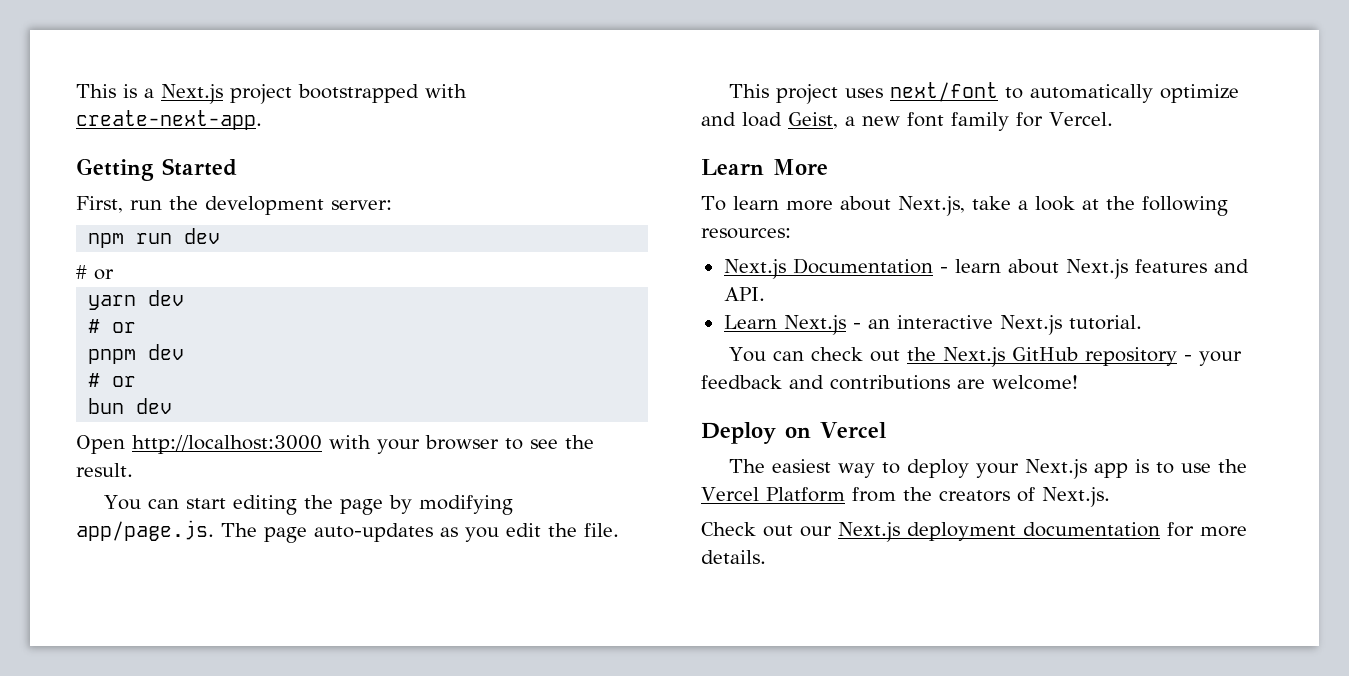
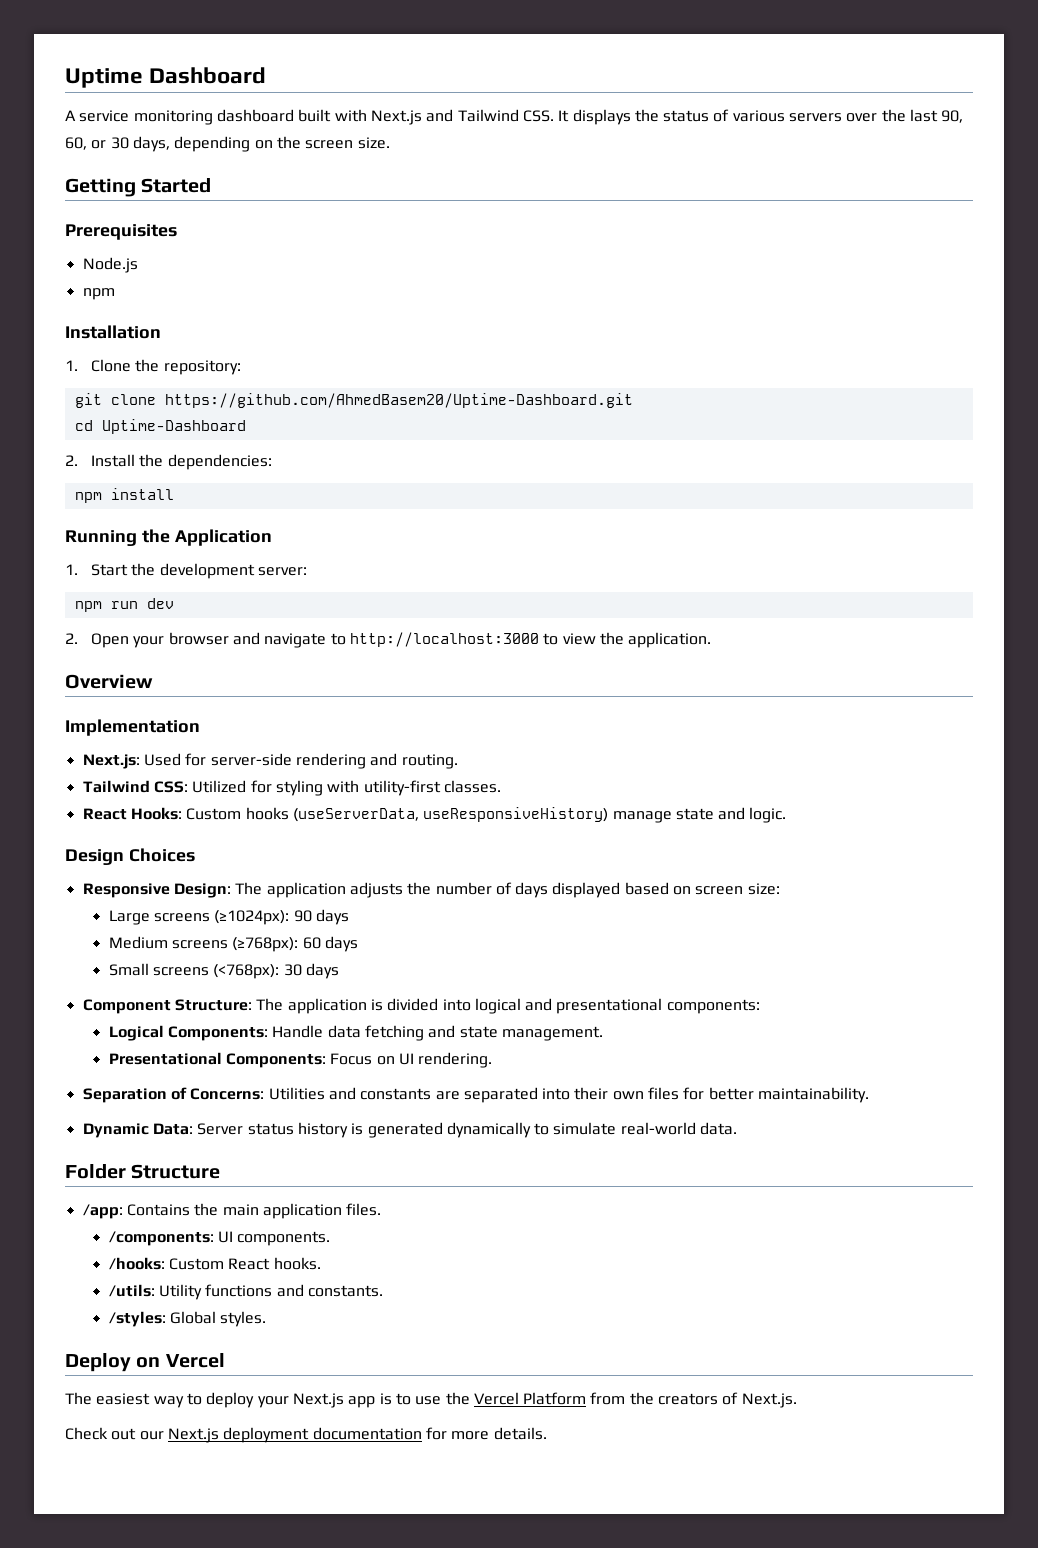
[76,84,467,104] [76,110,262,130] [76,158,237,181] [76,196,162,213] This is a Next.js project bootstrapped with create-next-app. // Getting Started // First, run -> [65,67,267,88] [65,109,964,125] [65,136,390,152] [65,178,212,197] [65,224,177,240] [82,257,138,273] [82,288,115,300] [65,325,161,339] [65,359,241,375] [74,393,633,408] [74,419,246,434] [65,454,272,470] [74,488,174,503] [65,529,272,546] [65,564,129,576] Uptime Dashboard // A service monitoring dashboard built with Next.js and Tailwind CSS. It displays the status of various servers over the last 90, 60, or 30 days, depending on the screen size. // Getting Started // Prerequisites // Node.js // npm // Installation // 1. Clone the repository: // git clone https://github.com/AhmedBasem20/Uptime-Dashboard.git // cd Uptime-Dashboard // 2. Install the dependencies: // npm install // Running the Application // 1. Start
[76,265,114,280] [88,290,185,310] [88,319,137,333] [88,344,185,364] [88,373,137,387] [88,398,173,414] [76,435,594,454] [76,463,133,477] [103,495,513,515] [76,520,619,543] [728,82,1239,104] [701,112,1113,131] [701,159,828,175] [701,196,1228,216] [701,228,791,239] [723,258,1249,279] [723,287,765,301] [723,315,1142,335] [728,347,1242,367] [701,375,1078,390] # or // yarn dev // # or // pnpm dev // # or // bun dev // Open http://localhost:3000 with your browser to see the result. // You can start editing the page by modifying app/page.js. The page auto-updates as you edit the file. // This project uses next/font to automatically optimize and load Geist, a new font family for Vercel. // Learn More // To learn more about Next.js, take a look at the following resources: // Next.js Documentation - learn about Next.js features and API. // Learn Next.js - an interactive Next.js tutorial. // You can check out the Next.js GitHub repository - your feedback and contributions are welcome! -> [65,632,712,648] [65,674,153,689] [65,719,200,736] [82,753,458,769] [82,780,501,796] [82,807,787,823] [65,848,195,865] [82,882,780,898] [108,909,350,925] [108,936,359,952] [108,963,340,979] [82,998,760,1014] [108,1025,604,1041] [108,1052,493,1068] [82,1087,870,1103] [82,1122,738,1138] [65,1164,221,1179] [82,1203,382,1219] [108,1231,331,1246] [108,1257,321,1270] [108,1284,384,1300] [108,1311,267,1327] 2. Open your browser and navigate to http://localhost:3000 to view the application. // Overview // Implementation // Next.js: Used for server-side rendering and routing. // Tailwind CSS: Utilized for styling with utility-first classes. // React Hooks: Custom hooks (useServerData, useResponsiveHistory) manage state and logic. // Design Choices // Responsive Design: The application adjusts the number of days displayed based on screen size: // Large screens (≥1024px): 90 days // Medium screens (≥768px): 60 days // Small screens (<768px): 30 days // Component Structure: The application is divided into logical and presentational components: // Logical Components: Handle data fetching and state management. // Presentational Components: Focus on UI rendering. // Separation of Concerns: Utilities and constants are separated into their own files for better maintainability. // Dynamic Data: Server status history is generated dynamically to simulate real-world data. // Folder Structure // /app: Contains the main application files. // /components: UI components. // /hooks: Custom React hooks. // /utils: Utility functions and constants. // /styles: Global styles.

